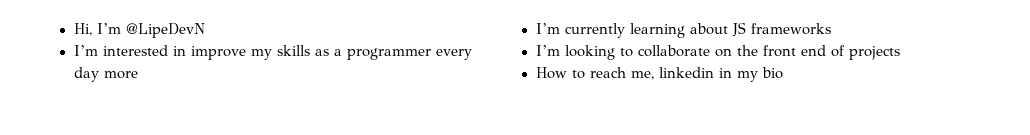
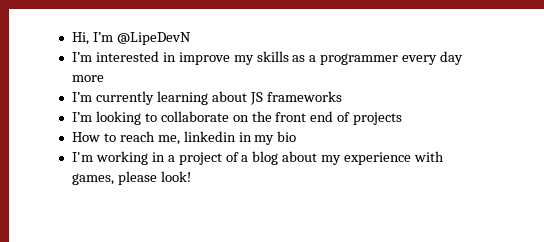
(783, 73) none -> [71,151,445,165] [71,171,191,185] // I'm working in a project of a blog about my experience with games, please look!

